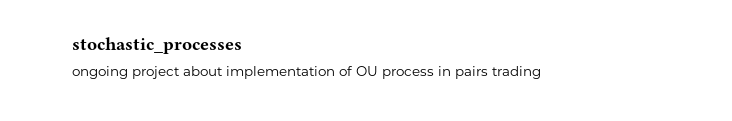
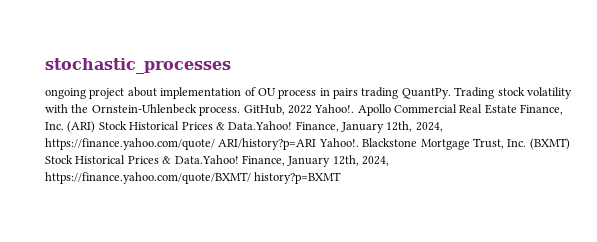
(541, 72) none -> [401,87,572,99] [45,104,564,116] [45,121,443,133] [45,138,570,150] [45,155,389,167] [45,172,342,184] QuantPy. Trading stock volatility with the Ornstein-Uhlenbeck process. GitHub, 2022 Yahoo!. Apollo Commercial Real Estate Finance, Inc. (ARI) Stock Historical Prices & Data.Yahoo! Finance, January 12th, 2024, https://finance.yahoo.com/quote/ ARI/history?p=ARI Yahoo!. Blackstone Mortgage Trust, Inc. (BXMT) Stock Historical Prices & Data.Yahoo! Finance, January 12th, 2024, https://finance.yahoo.com/quote/BXMT/ history?p=BXMT

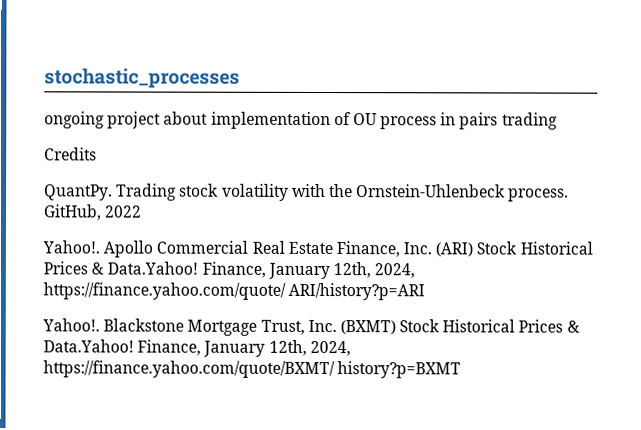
(399, 93) none -> [44,147,97,161] // Credits //
(312, 109) none -> (143, 211) //
(317, 144) none -> (426, 291) //

